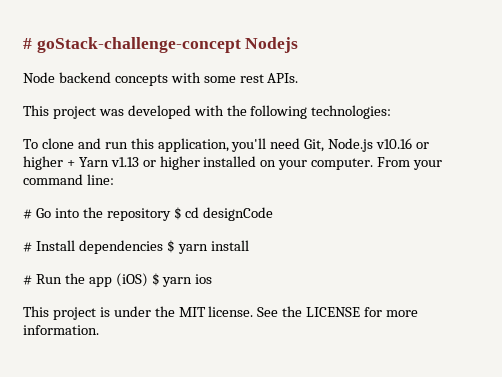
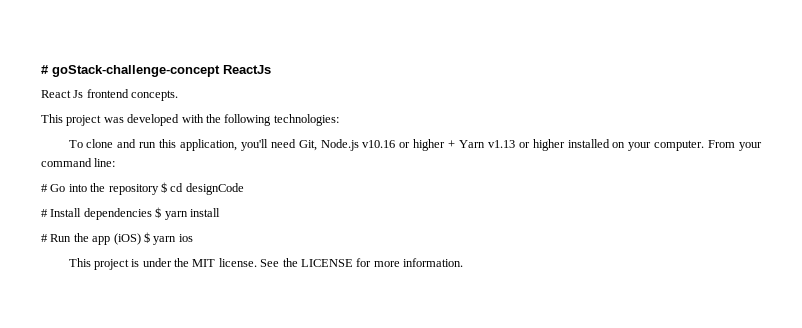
[245,37,299,53] [23,72,299,86] Nodejs // Node backend concepts with some rest APIs. -> [223,65,271,74] [41,89,179,101] ReactJs // React Js frontend concepts.

